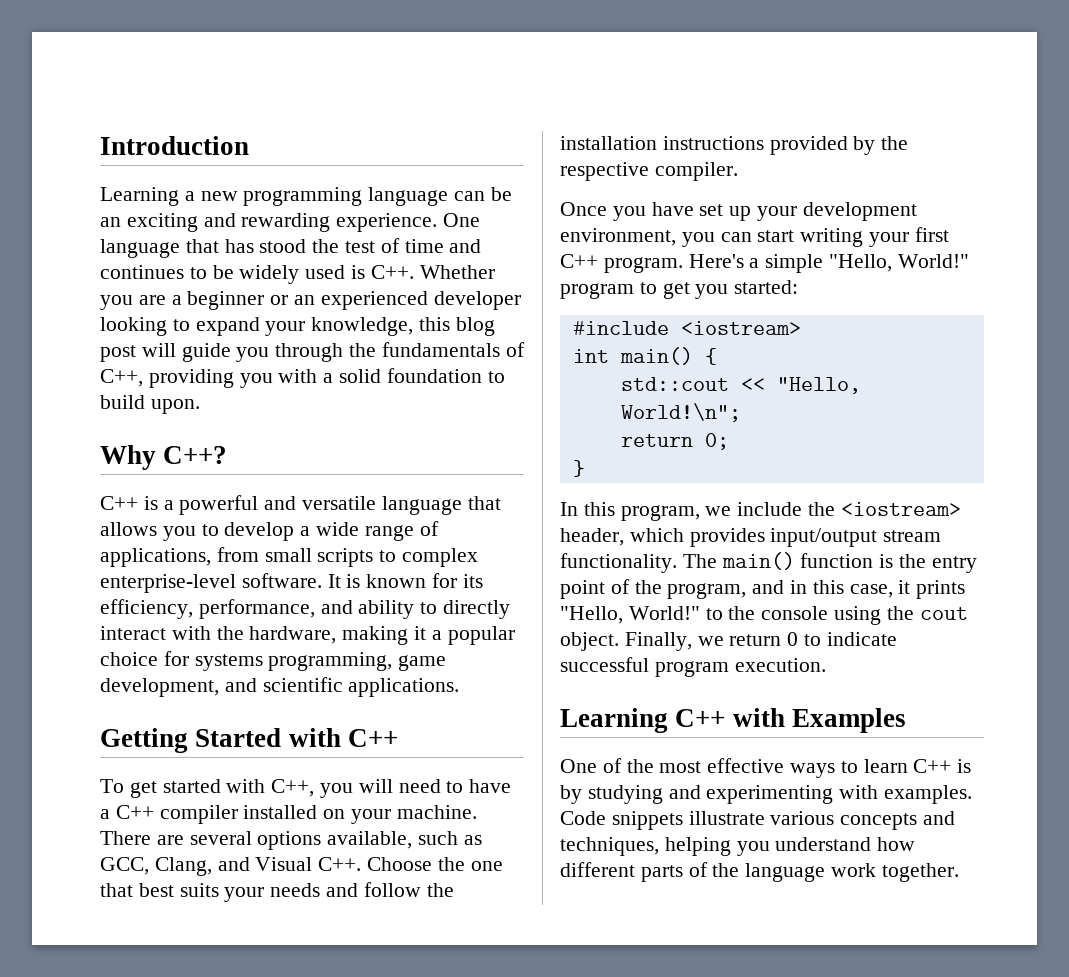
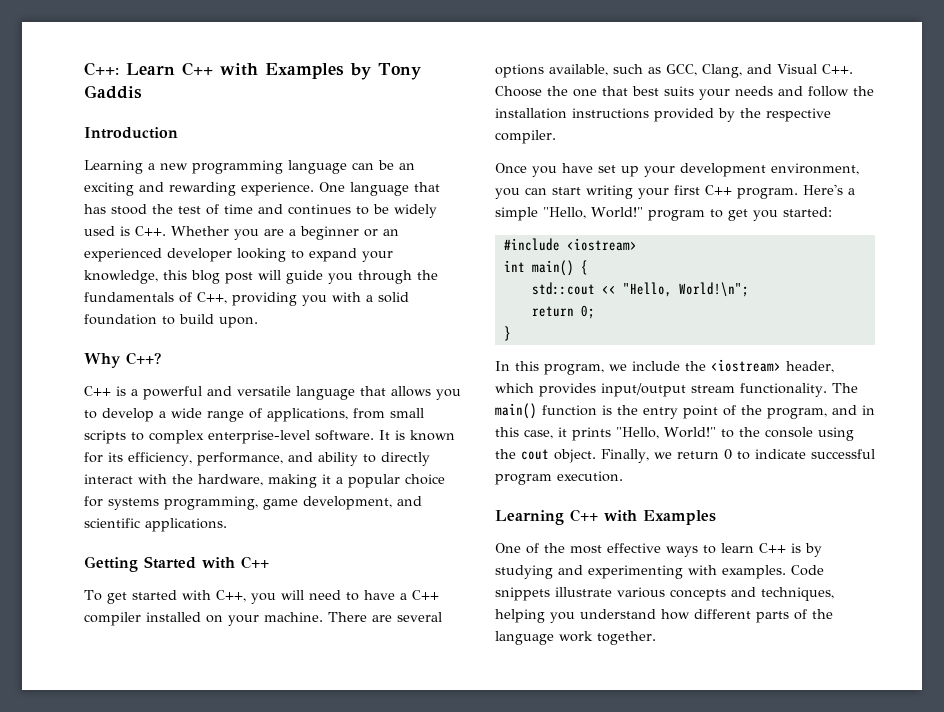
(100, 145) none -> [84,62,421,80] [84,85,142,99] C++: Learn C++ with Examples by Tony Gaddis //

